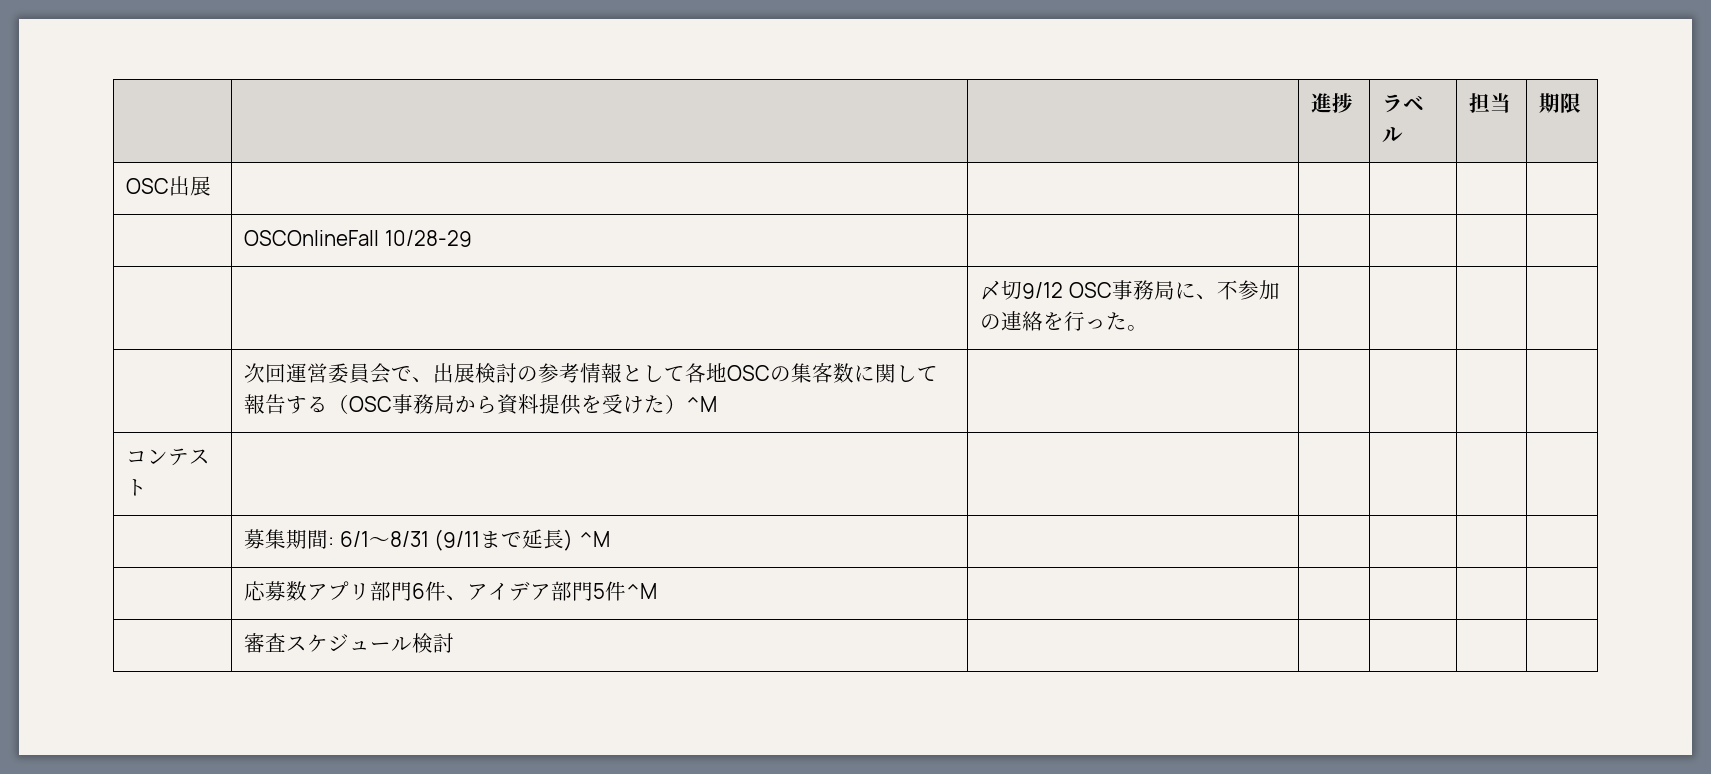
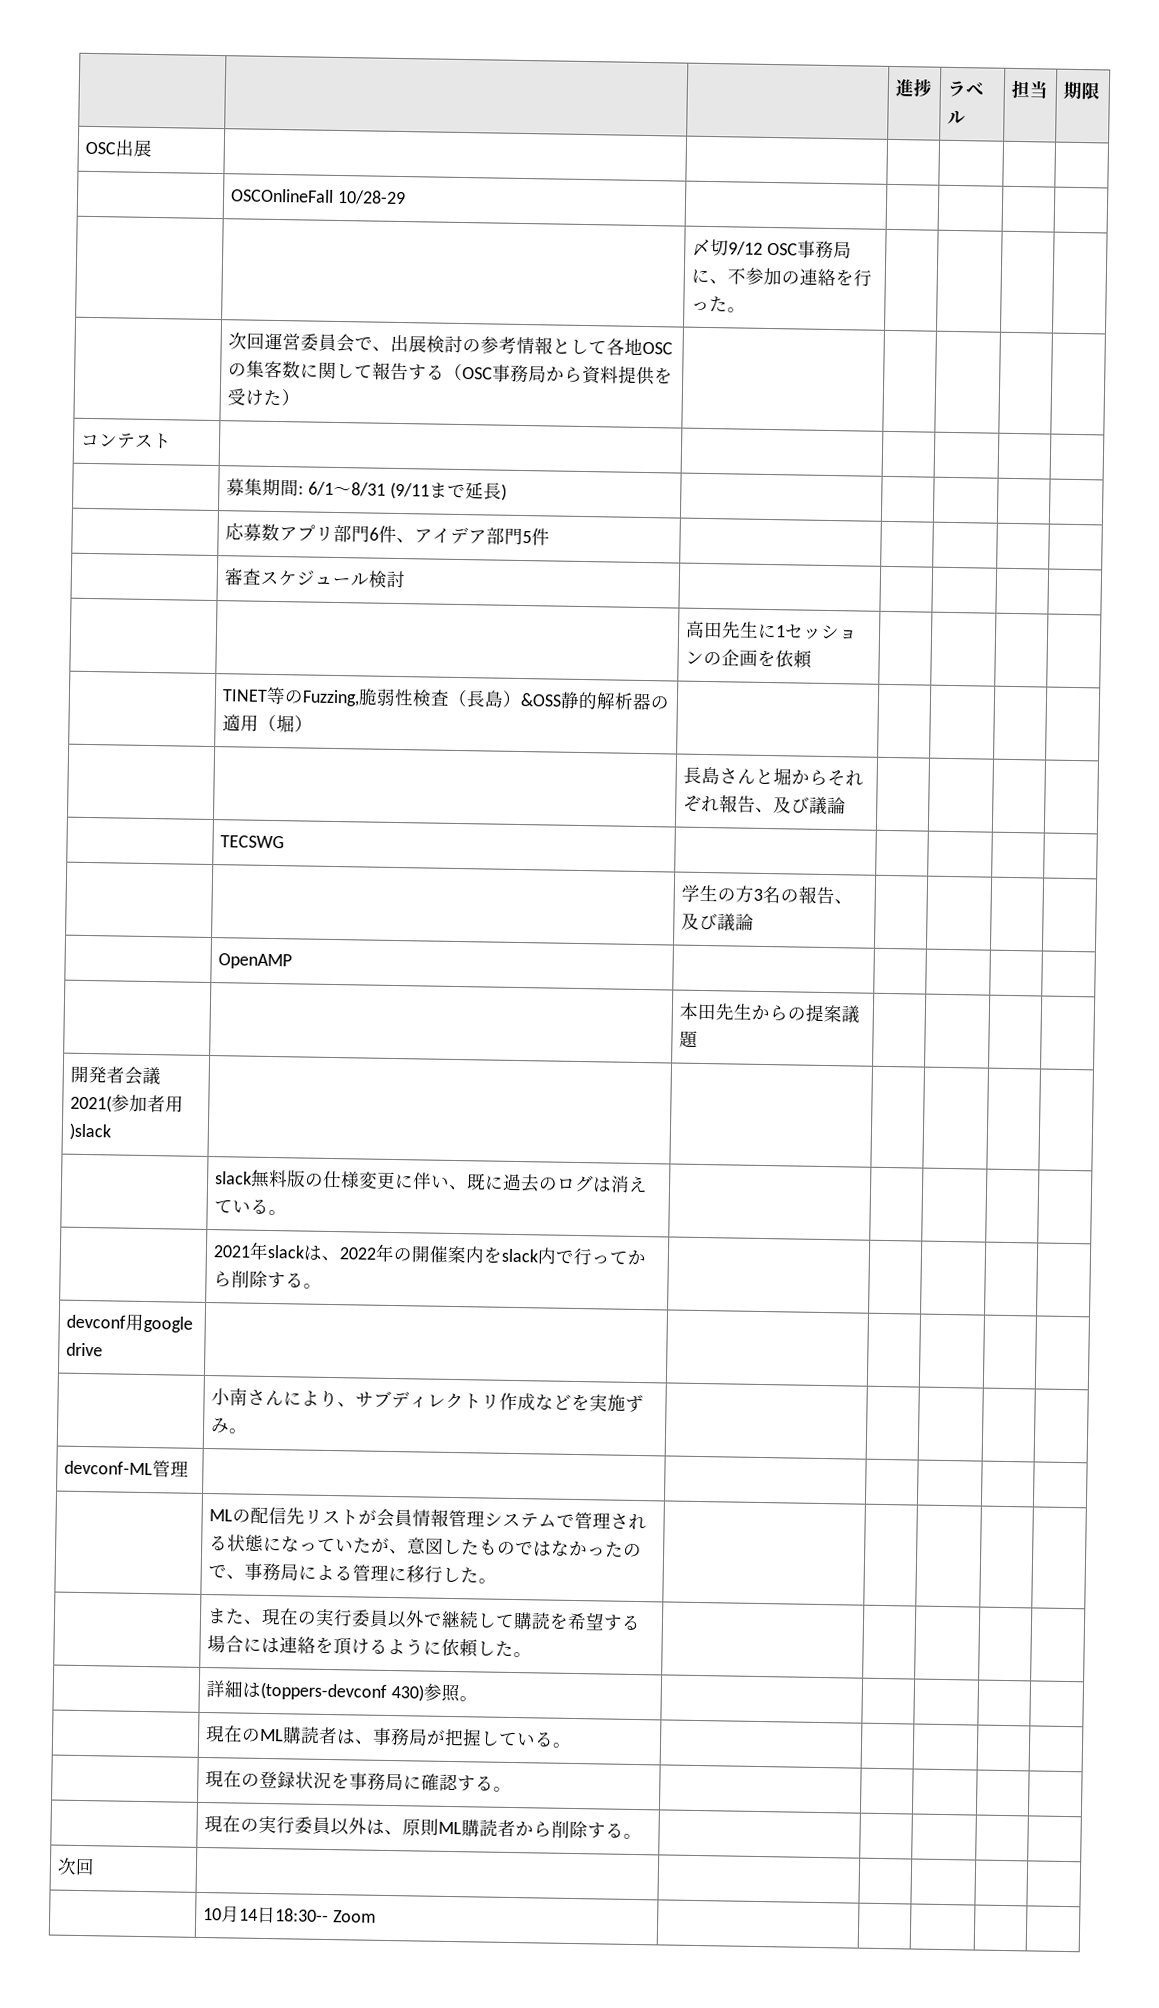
[686,396,718,412] ^M -> (301, 398) none
[578,531,610,547] ^M -> (507, 492) none
[626,583,658,599] ^M -> (551, 537) none
(455, 643) none -> [685,620,859,640] [685,649,813,669] [222,686,671,711] [222,714,314,733] [683,766,865,787] [683,794,847,816] [220,835,285,849] [681,884,854,905] [681,912,755,932] [218,953,293,970] [679,1002,862,1024] [679,1030,699,1048] [70,1065,162,1086] [70,1094,185,1113] [69,1122,113,1141] [215,1169,649,1193] [214,1198,288,1216] [213,1241,648,1266] [213,1270,323,1289] [66,1313,194,1333] [66,1342,104,1357] [211,1388,645,1413] [210,1418,249,1434] [64,1460,190,1478] [209,1506,648,1531] [209,1534,643,1558] [208,1562,498,1584] [207,1607,642,1631] [207,1635,533,1658] [206,1680,478,1703] [205,1725,573,1748] [205,1770,513,1793] [204,1815,643,1840] [57,1857,96,1876] [203,1905,376,1924] // | | 高田先生に1セッションの企画を依頼 | | | | // | TINET等のFuzzing,脆弱性検査（長島）&OSS静的解析器の適用（堀） | | | | | // | | 長島さんと堀からそれぞれ報告、及び議論 | | | | // | TECSWG | | | | | // | | 学生の方3名の報告、及び議論 | | | | // | OpenAMP | | | | | // | | 本田先生からの提案議題 | | | | // 開発者会議2021(参加者用)slack | | | | | | // | slack無料版の仕様変更に伴い、既に過去のログは消えている。 | | | | | // | 2021年slackは、2022年の開催案内をslack内で行ってから削除する。 | | | | | // devconf用google drive | | | | | | // | 小南さんにより、サブディレクトリ作成などを実施ずみ。 | | | | | // devconf-ML管理 | | | | | | // | MLの配信先リストが会員情報管理システムで管理される状態になっていたが、意図したものではなかったので、事務局による管理に移行した。 | | | | | // | また、現在の実行委員以外で継続して購読を希望する場合には連絡を頂けるように依頼した。 | | | | | // | 詳細は(toppers-devconf 430)参照。 | | | | | // | 現在のML購読者は、事務局が把握している。 | | | | | // | 現在の登録状況を事務局に確認する。 | | | | | // | 現在の実行委員以外は、原則ML購読者から削除する。 | | | | | // 次回 | | | | | | // | 10月14日18:30-- Zoom | | | | |

